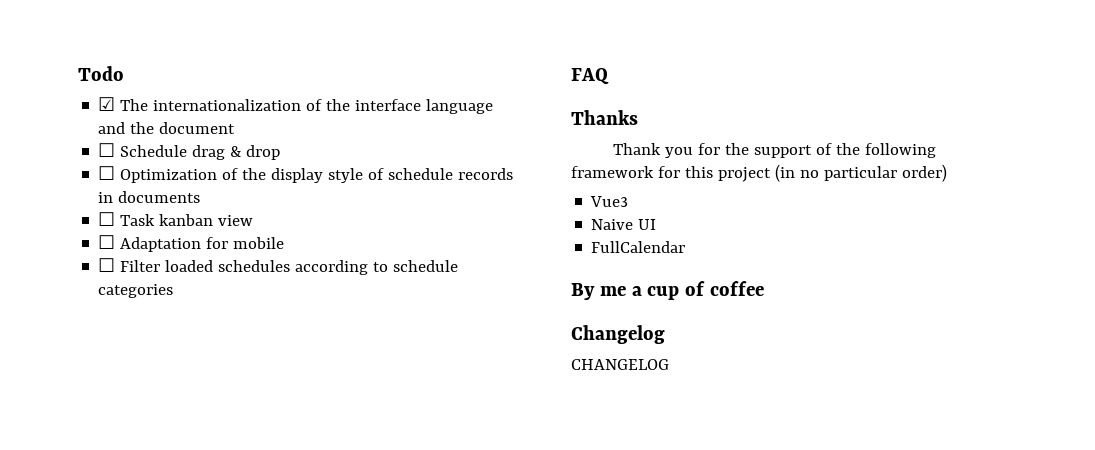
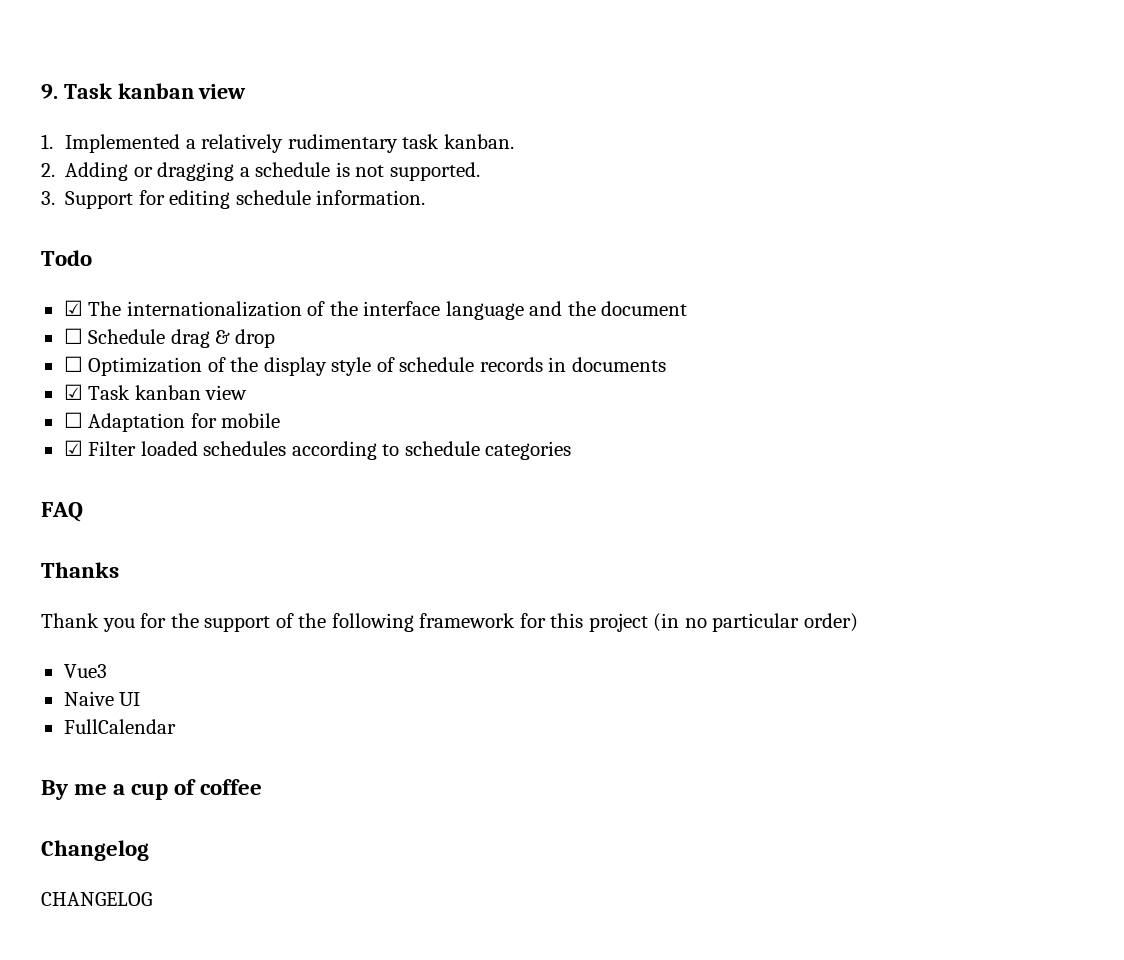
(78, 73) none -> [41,83,247,99] [41,134,514,153] [41,162,480,181] [41,190,426,209] 9. Task kanban view // 1. Implemented a relatively rudimentary task kanban. // 2. Adding or dragging a schedule is not supported. // 3. Support for editing schedule information. //
[98,212,116,226] ☐ -> [63,384,83,400] ☑
[98,258,116,272] ☐ -> [63,440,83,456] ☑

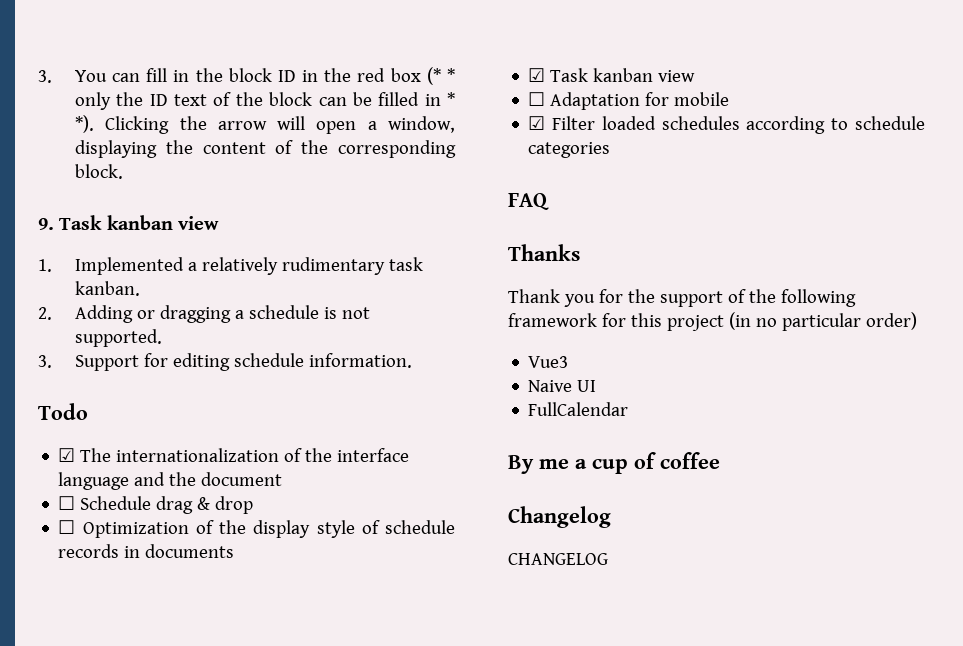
(41, 91) none -> [38,67,455,85] [74,92,455,110] [74,115,455,134] [74,140,456,158] [74,164,123,179] 3. You can fill in the block ID in the red box (* * only the ID text of the block can be filled in * *). Clicking the arrow will open a window, displaying the content of the corresponding block. //

